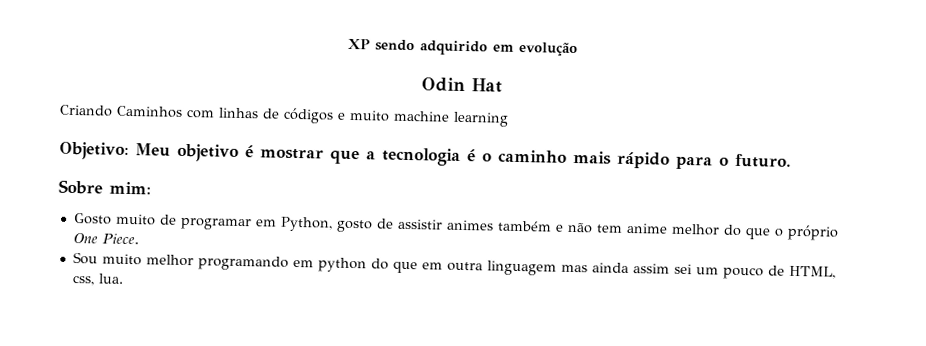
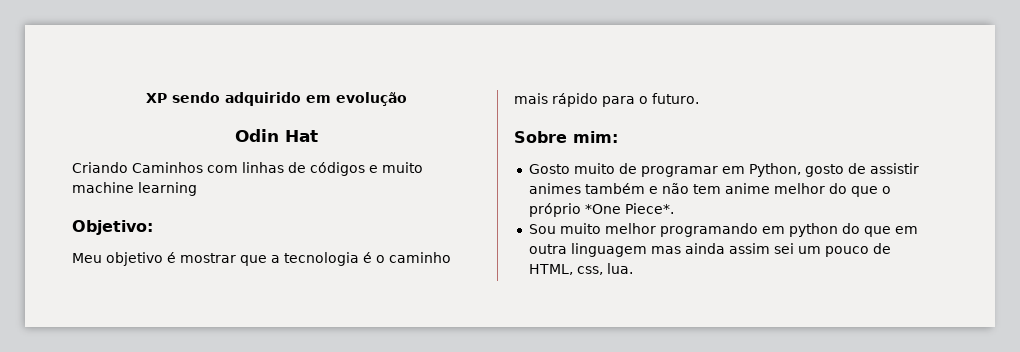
(129, 150) none -> (153, 227) //
[72,232,139,245] One Piece. -> [584,203,674,214] *One Piece*.

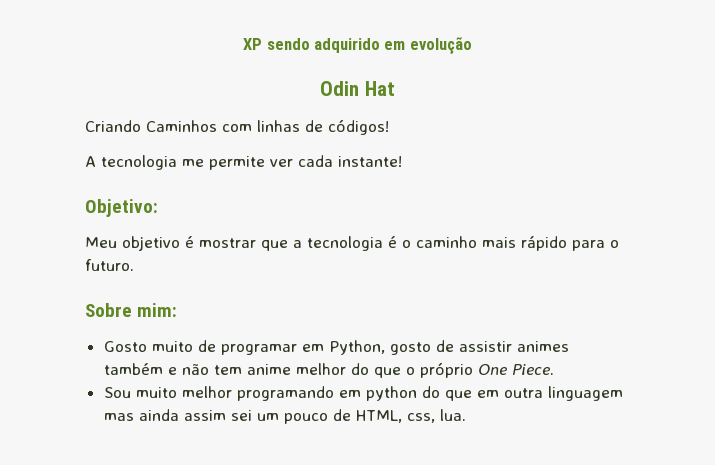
[310,162,423,176] [72,182,197,196] códigos e muito machine learning -> [328,119,389,135] [85,155,402,170] códigos! // A tecnologia me permite ver cada instante!
[584,203,674,214] *One Piece*. -> [477,364,554,375] One Piece.

